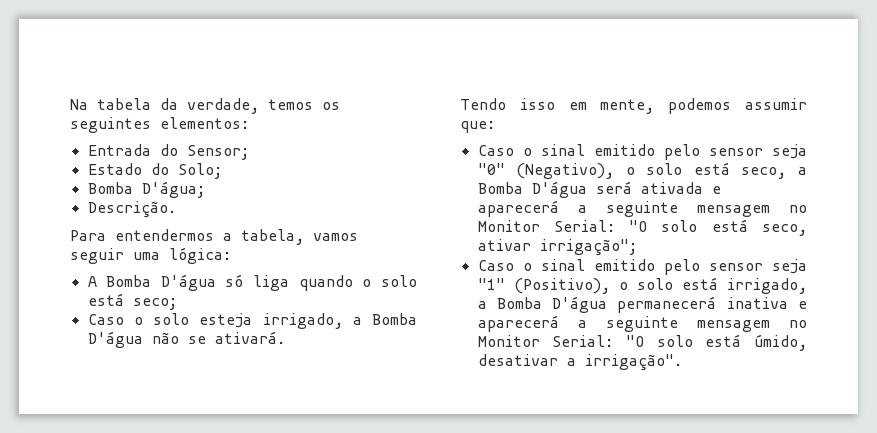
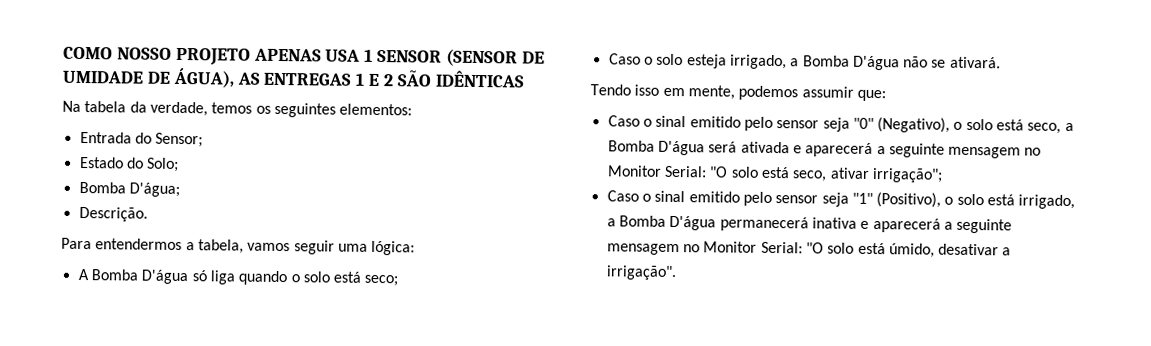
(70, 104) none -> [63,46,545,67] [62,67,525,88] COMO NOSSO PROJETO APENAS USA 1 SENSOR (SENSOR DE UMIDADE DE ÁGUA), AS ENTREGAS 1 E 2 SÃO IDÊNTICAS //

